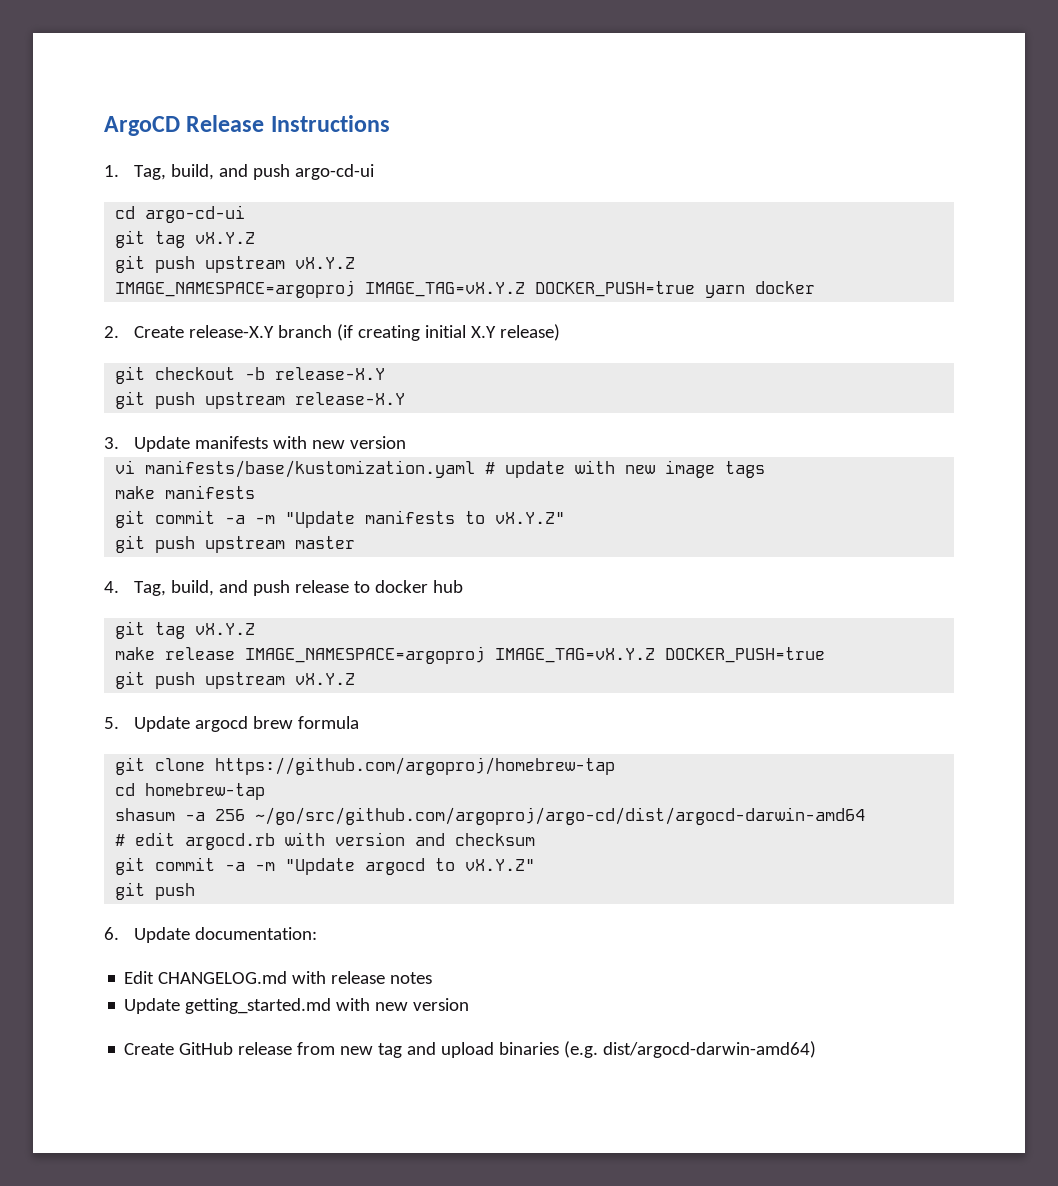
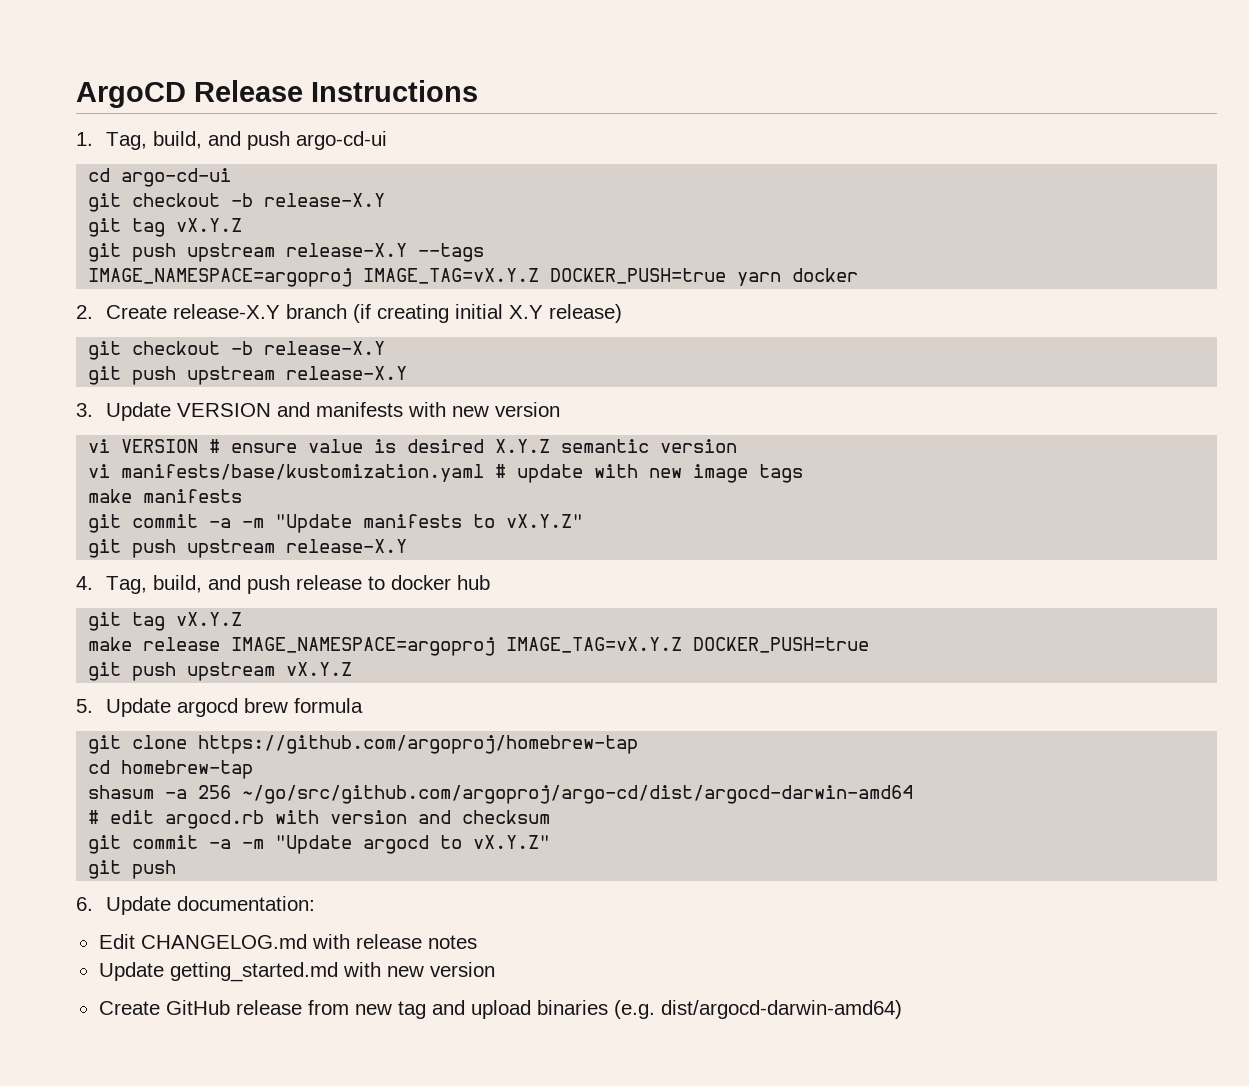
(246, 214) none -> [88,193,386,212] // git checkout -b release-X.Y
[295,257,356,269] vX.Y.Z -> [286,243,485,262] release-X.Y --tags
(190, 444) none -> [177,402,311,417] VERSION and
(406, 442) none -> [88,439,738,453] // vi VERSION # ensure value is desired X.Y.Z semantic version
[295,536,356,549] master -> [286,539,408,553] release-X.Y

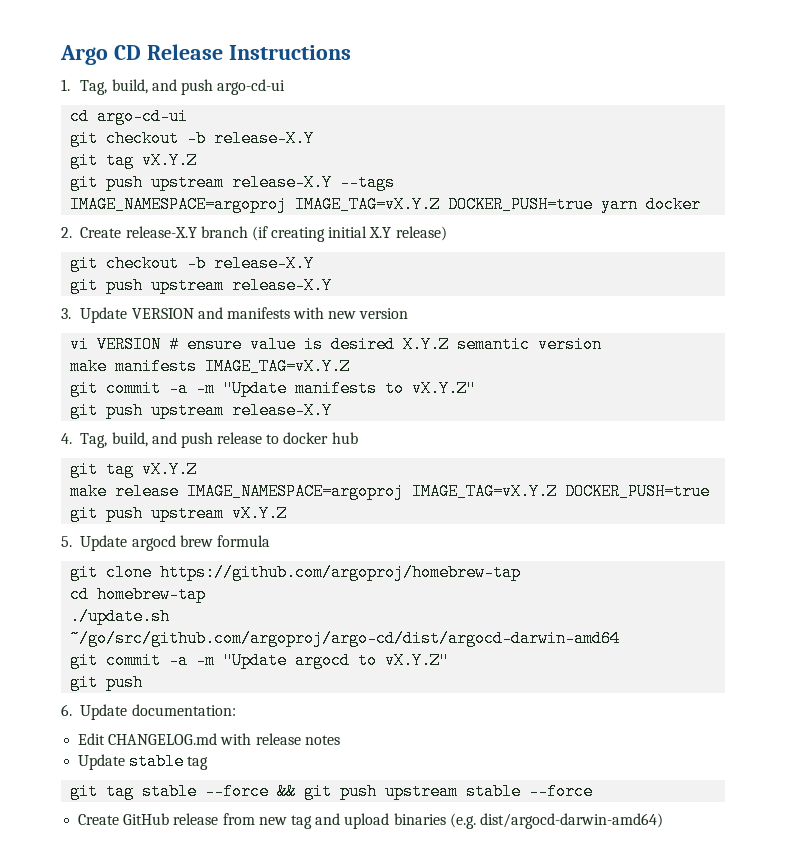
[76,82,186,108] ArgoCD -> [60,45,141,65] Argo CD
[88,464,804,483] // vi manifests/base/kustomization.yaml # update with new image tags -> (603, 344) none
(243, 496) none -> [205,358,351,375] IMAGE_TAG=vX.Y.Z
[88,785,914,804] [88,810,551,829] shasum -a 256 ~/go/src/github.com/argoproj/argo-cd/dist/argocd-darwin-amd64 // # edit argocd.rb with version and checksum -> [70,608,171,625] [70,630,621,647] ./update.sh ~/go/src/github.com/argoproj/argo-cd/dist/argocd-darwin-amd64
[169,962,495,982] getting_started.md with new version -> [129,753,209,770] [70,783,594,800] stable tag // git tag stable --force && git push upstream stable --force

